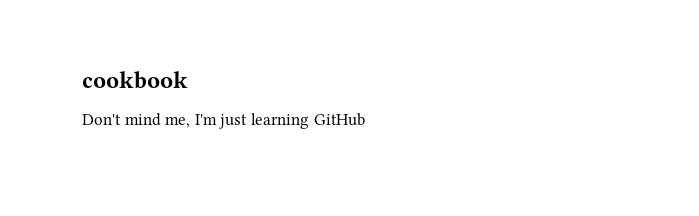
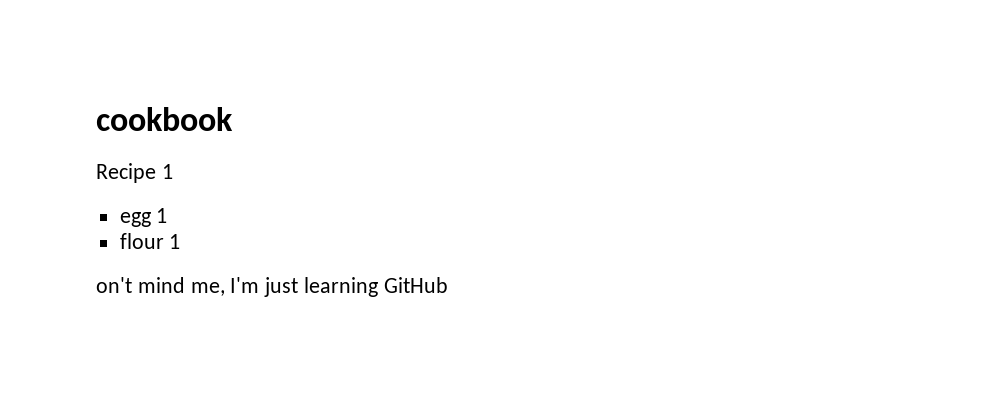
[82,114,121,125] Don't -> [96,163,173,183] [119,208,168,227] [119,233,181,249] [96,277,132,293] Recipe 1 // egg 1 // flour 1 // on't

